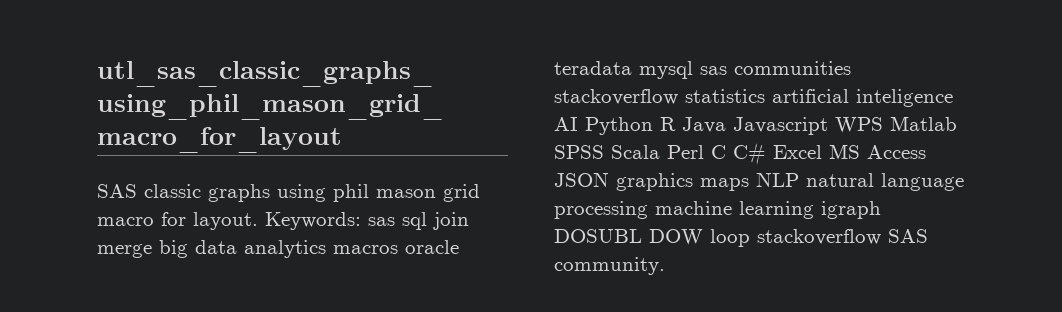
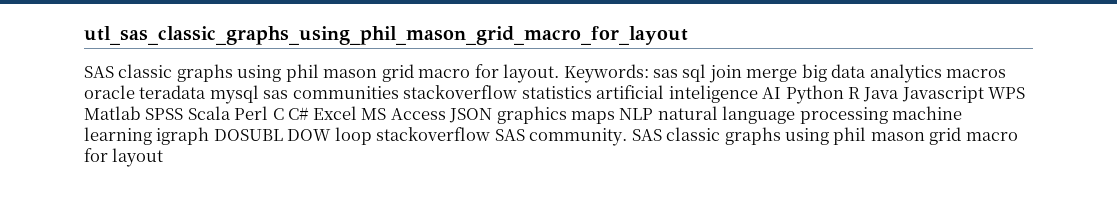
(665, 266) none -> [631,127,1018,145] [84,148,164,167] SAS classic graphs using phil mason grid macro for layout

